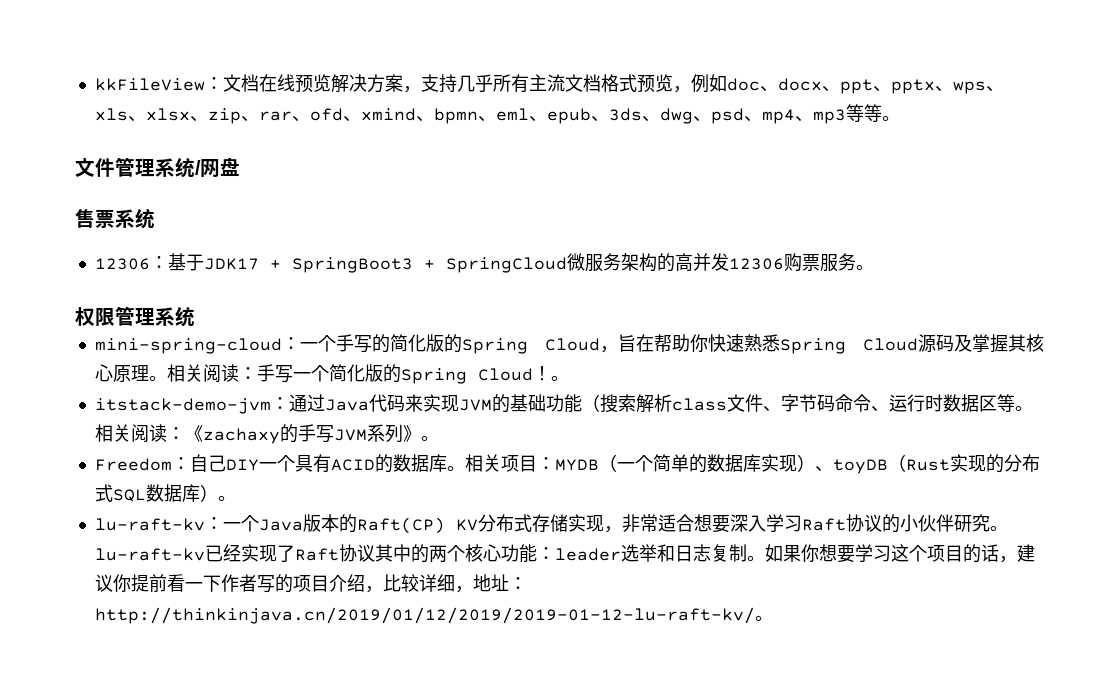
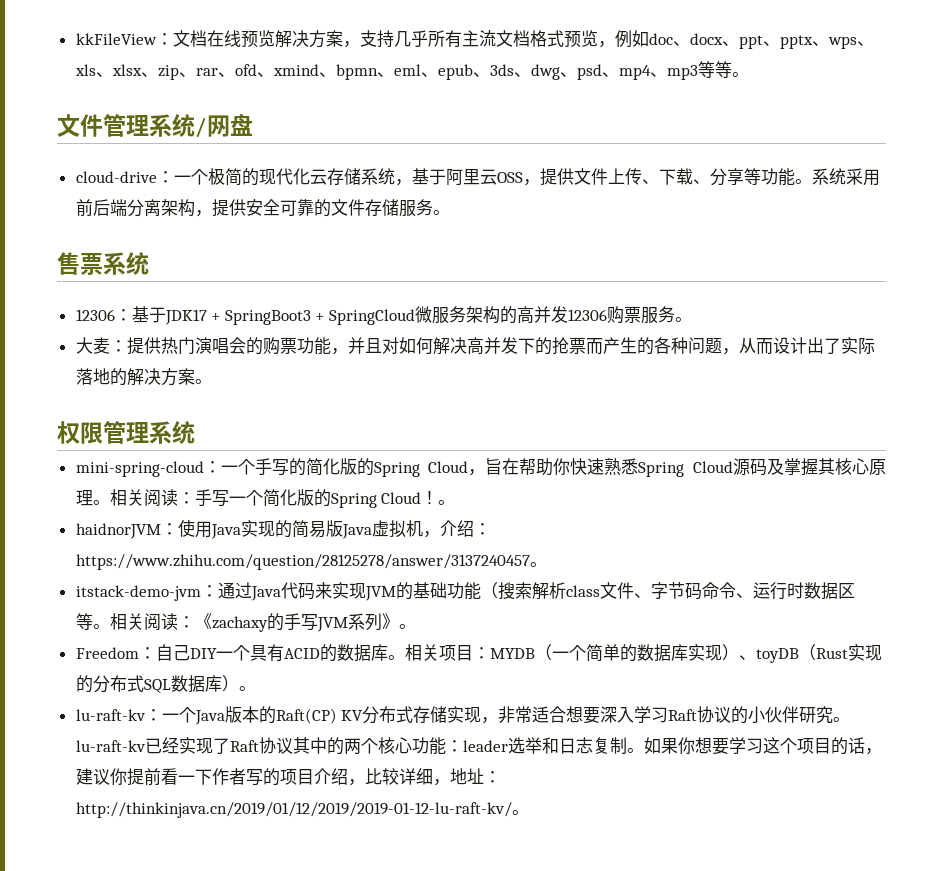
(240, 167) none -> [75,168,880,186] [75,199,450,217] // cloud-drive：一个极简的现代化云存储系统，基于阿里云OSS，提供文件上传、下载、分享等功能。系统采用前后端分离架构，提供安全可靠的文件存储服务。
(874, 267) none -> [75,337,875,355] [75,368,212,386] // 大麦：提供热门演唱会的购票功能，并且对如何解决高并发下的抢票而产生的各种问题，从而设计出了实际落地的解决方案。
(569, 378) none -> [75,519,491,539] [75,554,547,570] // haidnorJVM：使用Java实现的简易版Java虚拟机，介绍：https://www.zhihu.com/question/28125278/answer/3137240457。

